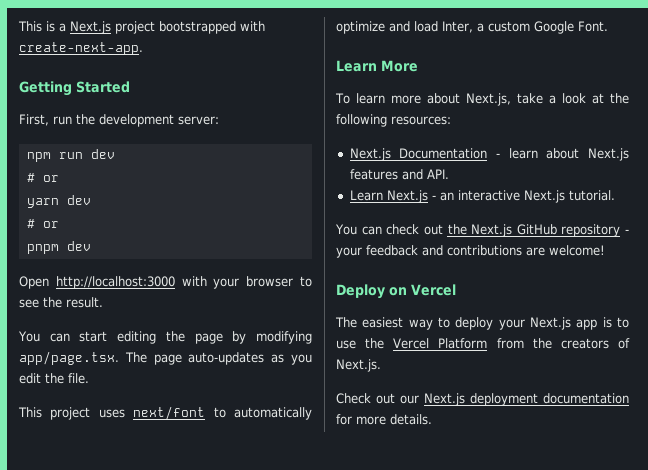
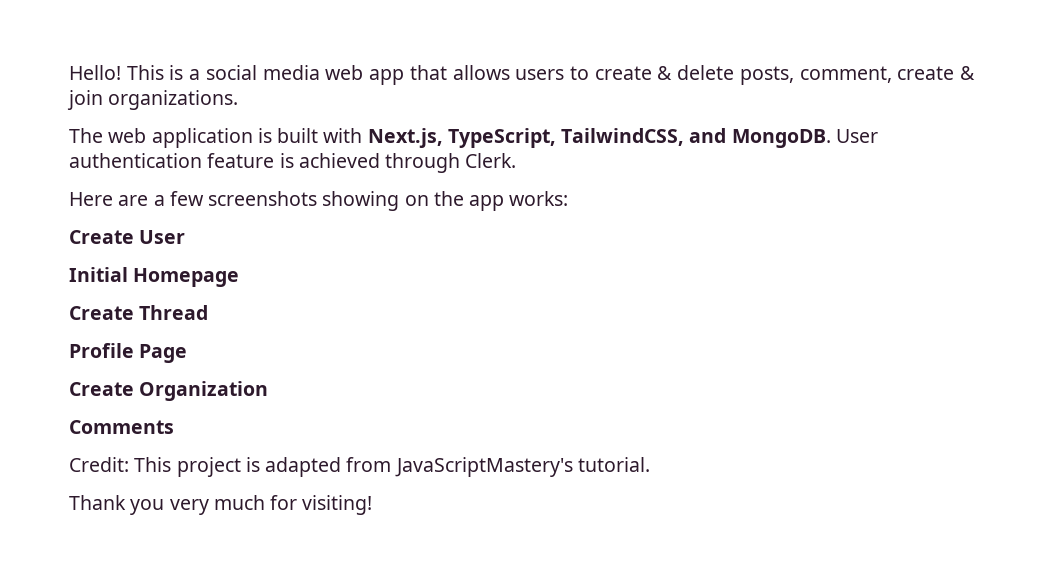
(18, 26) none -> [69,65,121,80] Hello!
[70,21,265,34] [19,42,143,55] [19,81,130,96] [19,114,219,127] [26,149,115,162] [26,173,59,182] [26,195,91,208] [26,219,59,228] [26,241,91,254] [19,276,313,289] [19,297,103,308] [18,331,312,344] [19,351,313,365] [19,373,89,384] [18,406,312,420] [336,21,608,34] [336,60,418,72] [335,93,629,106] [336,114,451,127] [349,148,629,161] [349,169,449,180] [349,190,615,203] [335,224,629,237] [336,245,605,258] [336,284,456,299] [335,317,629,330] [336,338,630,349] [336,359,381,372] [336,393,629,406] [336,414,432,425] Next.js project bootstrapped with create-next-app. // Getting Started // First, run the development server: // npm run dev // # or // yarn dev // # or // pnpm dev // Open http://localhost:3000 with your browser to see the result. // You can start editing the page by modifying app/page.tsx. The page auto-updates as you edit the file. // This project uses next/font to automatically optimize and load Inter, a custom Google Font. // Learn More // To learn more about Next.js, take a look at the following resources: // Next.js Documentation - learn about Next.js features and API. // Learn Next.js - an interactive Next.js tutorial. // You can check out the Next.js GitHub repository - your feedback and contributions are welcome! // Deploy on Vercel // The easiest way to deploy your Next.js app is to use the Vercel Platform from the creators of Next.js. // Check out our Next.js deployment documentation for more details. -> [205,65,975,85] [67,90,239,110] [69,128,878,148] [69,153,517,173] [69,191,569,211] [69,230,186,244] [69,267,240,287] [69,305,209,320] [69,343,188,363] [69,381,269,401] [69,420,174,434] [69,457,650,477] [69,495,373,515] social media web app that allows users to create & delete posts, comment, create & join organizations. // The web application is built with Next.js, TypeScript, TailwindCSS, and MongoDB. User authentication feature is achieved through Clerk. // Here are a few screenshots showing on the app works: // Create User // Initial Homepage // Create Thread // Profile Page // Create Organization // Comments // Credit: This project is adapted from JavaScriptMastery's tutorial. // Thank you very much for visiting!

